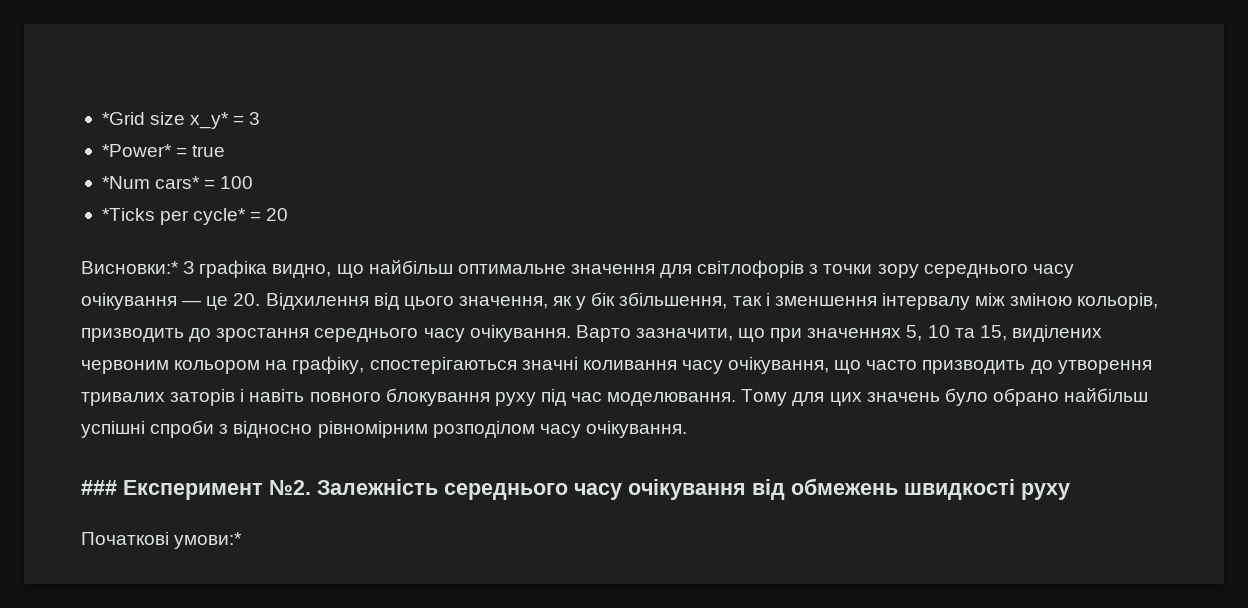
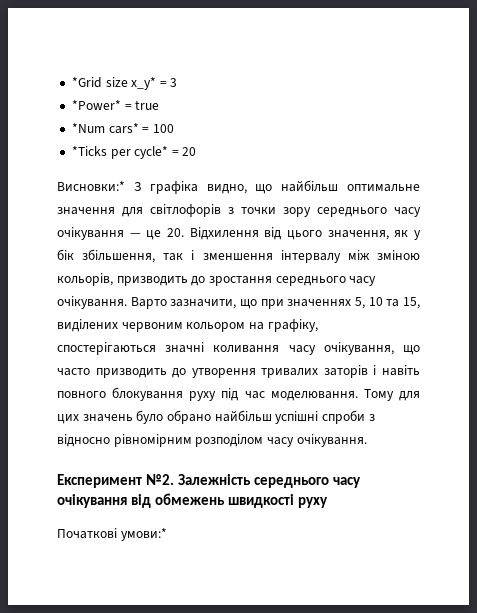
[81,480,117,495] ### -> (367, 440) none

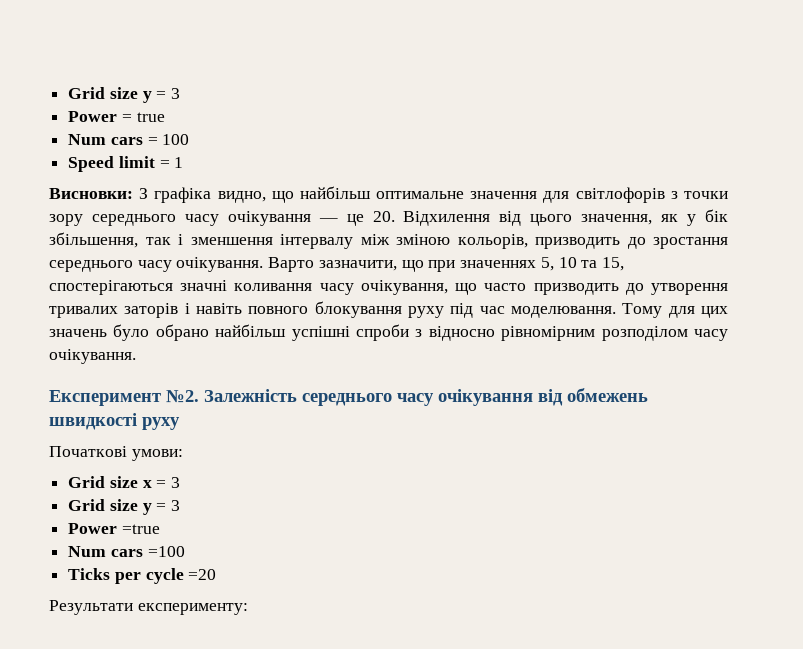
[71,77,178,90] [71,100,121,110] *Grid size x_y* = 3 // *Power* -> [68,87,181,103] [68,111,118,122] Grid size y = 3 // Power
[71,123,139,134] *Num cars* -> [68,134,143,145] Num cars
[71,146,197,159] [57,181,125,191] *Ticks per cycle* = 20 // Висновки:* -> [68,156,184,172] [49,188,133,199] Speed limit = 1 // Висновки:
[57,319,318,332] виділених червоним кольором на графіку, -> (624, 264) none
[120,528,167,541] умови:* -> [131,449,183,461] [68,476,181,488] [68,499,181,515] [68,523,160,534] [68,546,185,557] [68,568,217,584] [49,600,248,615] умови: // Grid size x = 3 // Grid size y = 3 // Power =true // Num cars =100 // Ticks per cycle =20 // Результати експерименту:

